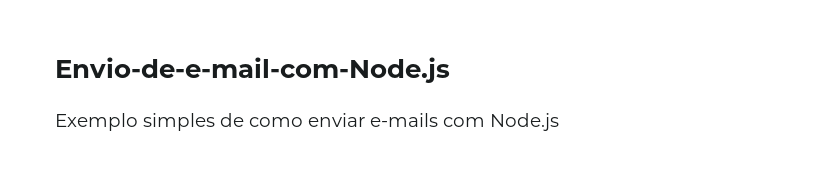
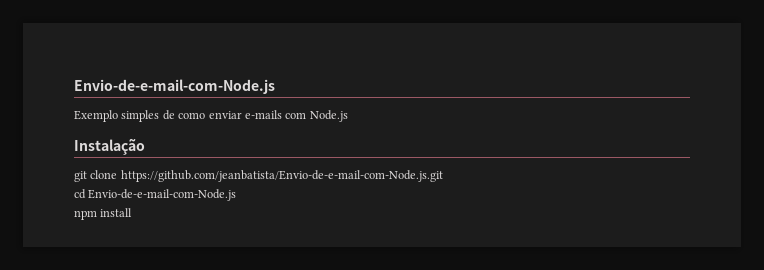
(559, 122) none -> [74,138,145,155] [74,170,443,182] [74,189,237,201] [74,208,133,220] // Instalação // git clone https://github.com/jeanbatista/Envio-de-e-mail-com-Node.js.git // cd Envio-de-e-mail-com-Node.js // npm install

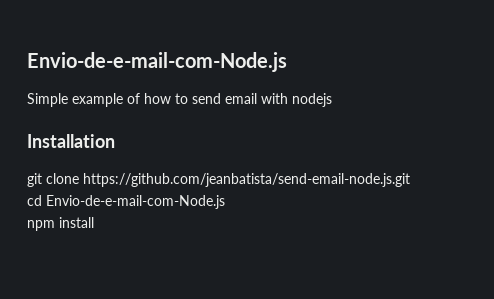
[74,79,275,94] [74,110,348,122] [74,138,145,155] Envio-de-e-mail-com-Node.js // Exemplo simples de como enviar e-mails com Node.js // Instalação -> [27,52,287,72] [27,93,332,107] [27,134,115,148] Envio-de-e-mail-com-Node.js // Simple example of how to send email with nodejs // Installation
[120,170,443,182] https://github.com/jeanbatista/Envio-de-e-mail-com-Node.js.git -> [83,173,410,187] https://github.com/jeanbatista/send-email-node.js.git

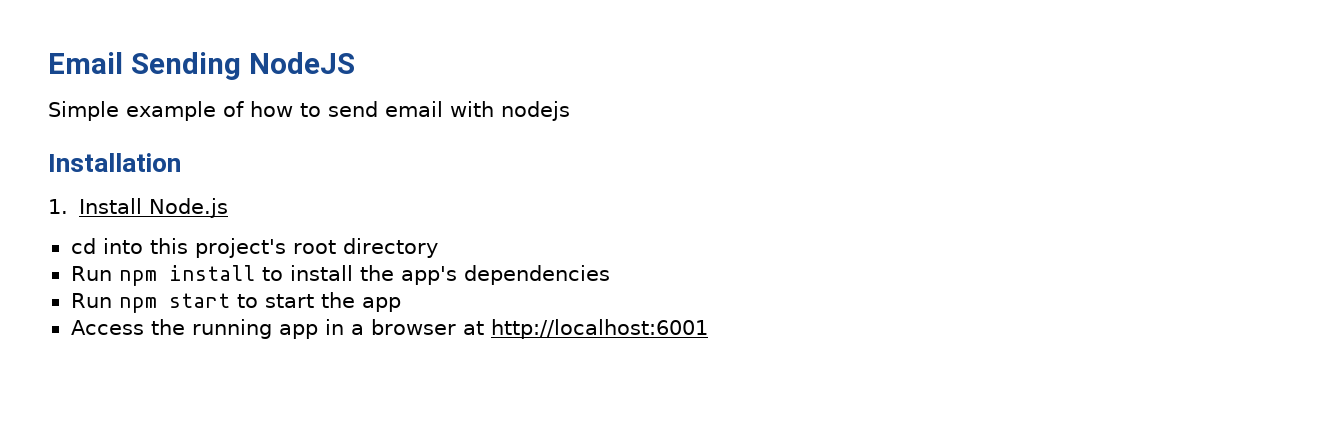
[27,52,287,72] Envio-de-e-mail-com-Node.js -> [48,52,355,80] Email Sending NodeJS
[27,173,410,187] [27,195,225,209] [27,217,94,231] git clone https://github.com/jeanbatista/send-email-node.js.git // cd Envio-de-e-mail-com-Node.js // npm install -> [48,198,229,218] [70,238,438,258] [70,265,610,286] [70,292,401,313] [70,319,708,339] 1. Install Node.js // cd into this project's root directory // Run npm install to install the app's dependencies // Run npm start to start the app // Access the running app in a browser at http://localhost:6001

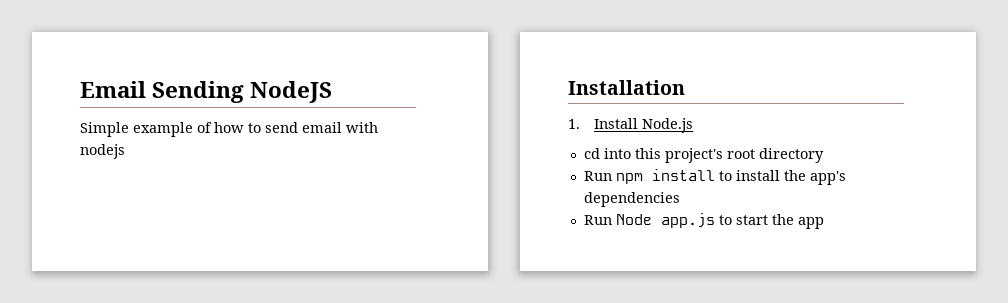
[118,293,230,313] npm start -> [615,213,715,228] Node app.js
[70,319,708,339] // Access the running app in a browser at http://localhost:6001 -> (824, 223) none

